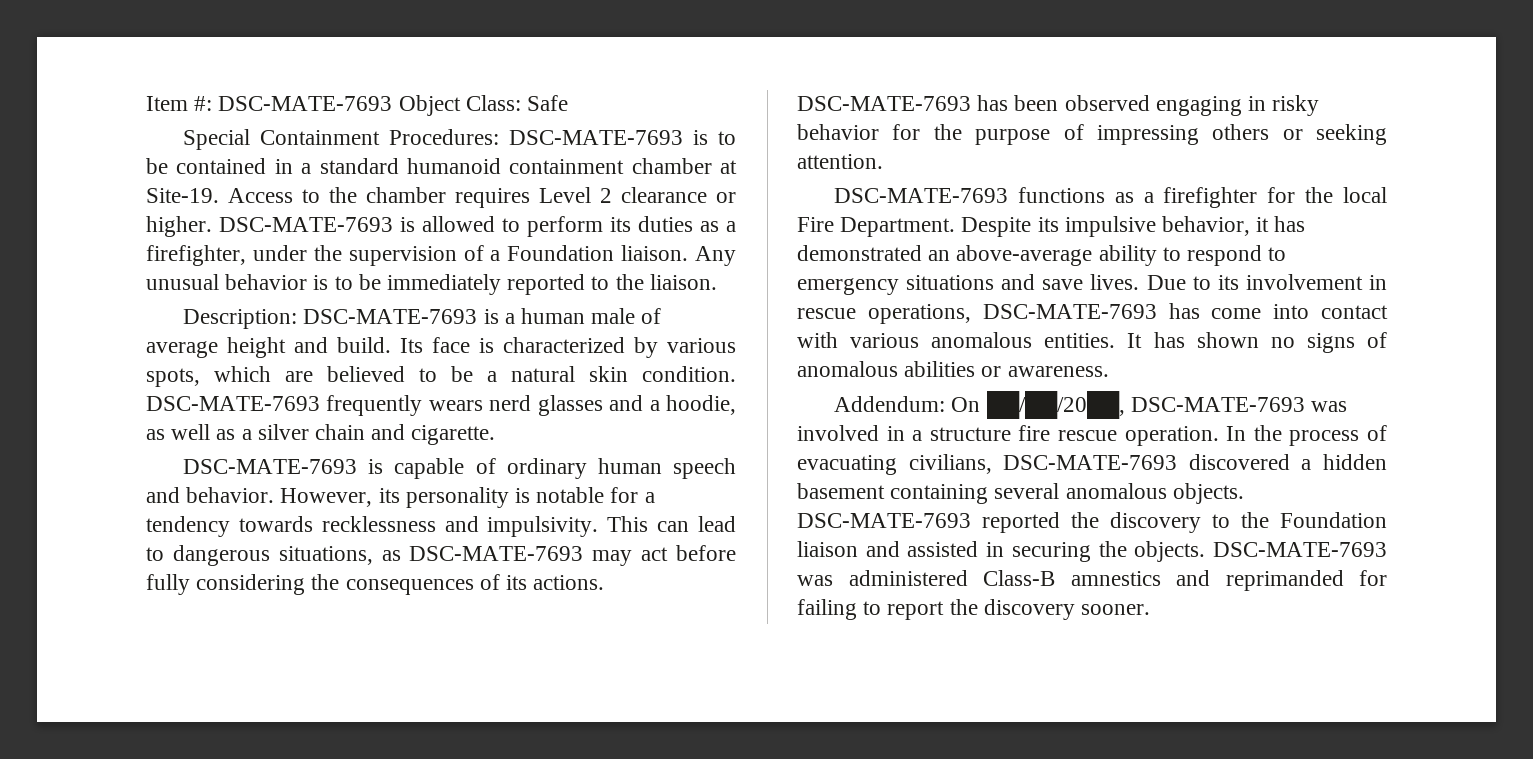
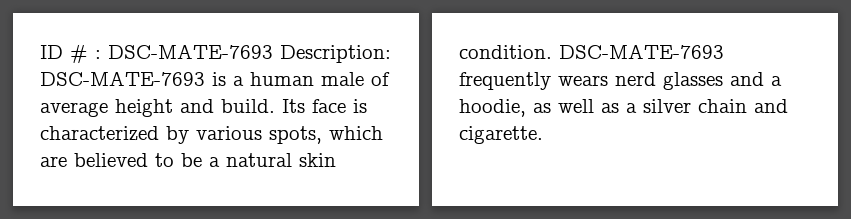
[146,95,569,116] [183,129,736,150] [146,158,737,174] [146,187,736,208] [146,216,736,237] [146,245,736,266] [146,274,717,295] Item #: DSC-MATE-7693 Object Class: Safe // Special Containment Procedures: DSC-MATE-7693 is to be contained in a standard humanoid containment chamber at Site-19. Access to the chamber requires Level 2 clearance or higher. DSC-MATE-7693 is allowed to perform its duties as a firefighter, under the supervision of a Foundation liaison. Any unusual behavior is to be immediately reported to the liaison. // -> [40,44,273,64] ID # : DSC-MATE-7693
[183,458,736,479] [146,487,655,508] [146,516,736,537] [146,545,736,566] [146,574,605,595] [797,95,1320,116] [797,124,1387,145] [797,154,883,169] [834,187,1387,208] [797,216,1306,237] [797,245,1287,266] [797,274,1387,295] [797,303,1388,324] [797,332,1387,353] [797,361,1109,377] [834,391,1347,419] [797,425,1387,446] [797,454,1387,475] [797,483,1244,504] [797,512,1387,533] [797,541,1387,562] [797,570,1387,591] [797,599,1151,620] // DSC-MATE-7693 is capable of ordinary human speech and behavior. However, its personality is notable for a tendency towards recklessness and impulsivity. This can lead to dangerous situations, as DSC-MATE-7693 may act before fully considering the consequences of its actions. DSC-MATE-7693 has been observed engaging in risky behavior for the purpose of impressing others or seeking attention. // DSC-MATE-7693 functions as a firefighter for the local Fire Department. Despite its impulsive behavior, it has demonstrated an above-average ability to respond to emergency situations and save lives. Due to its involvement in rescue operations, DSC-MATE-7693 has come into contact with various anomalous entities. It has shown no signs of anomalous abilities or awareness. // Addendum: On ██/██/20██, DSC-MATE-7693 was involved in a structure fire rescue operation. In the process of evacuating civilians, DSC-MATE-7693 discovered a hidden basement containing several anomalous objects. DSC-MATE-7693 reported the discovery to the Foundation liaison and assisted in securing the objects. DSC-MATE-7693 was administered Class-B amnestics and reprimanded for failing to report the discovery sooner. -> (543, 135) none

